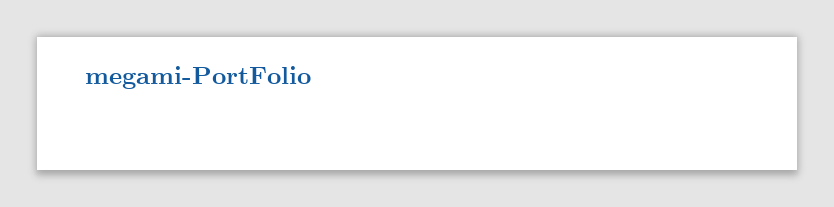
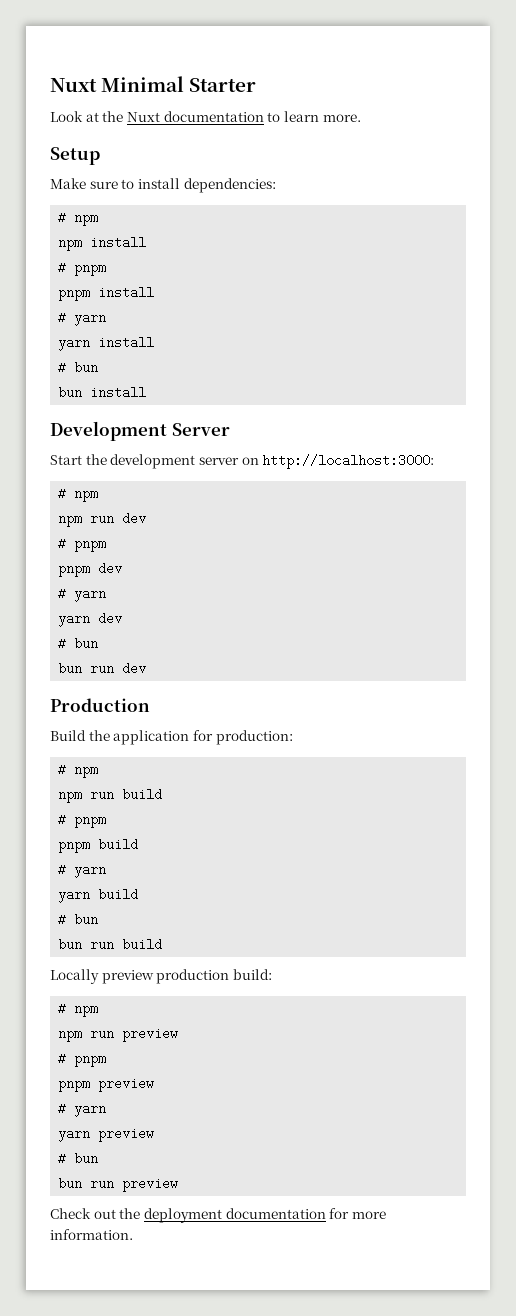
[85,66,311,89] megami-PortFolio -> [50,76,257,92] [50,111,361,122] [50,147,100,165] [50,178,276,193] [58,211,99,226] [58,236,147,251] [58,261,107,276] [58,286,155,301] [58,311,107,326] [58,336,155,351] [58,361,99,374] [58,386,147,399] [50,421,230,441] [50,454,435,469] [58,487,99,502] [58,512,147,527] [58,537,107,552] [58,562,123,577] [58,587,107,602] [58,612,123,627] [58,637,99,650] [58,662,147,675] [50,698,150,712] [50,730,293,745] [58,763,99,778] [58,788,163,803] [58,813,107,828] [58,838,139,853] [58,863,107,878] [58,888,139,903] [58,913,99,926] [58,938,163,951] [50,969,272,984] [58,1002,99,1017] [58,1027,179,1042] [58,1052,107,1067] [58,1077,155,1092] [58,1102,107,1117] [58,1127,155,1142] [58,1152,99,1165] [58,1177,179,1192] [50,1208,386,1223] [50,1229,133,1240] Nuxt Minimal Starter // Look at the Nuxt documentation to learn more. // Setup // Make sure to install dependencies: // # npm // npm install // # pnpm // pnpm install // # yarn // yarn install // # bun // bun install // Development Server // Start the development server on http://localhost:3000: // # npm // npm run dev // # pnpm // pnpm dev // # yarn // yarn dev // # bun // bun run dev // Production // Build the application for production: // # npm // npm run build // # pnpm // pnpm build // # yarn // yarn build // # bun // bun run build // Locally preview production build: // # npm // npm run preview // # pnpm // pnpm preview // # yarn // yarn preview // # bun // bun run preview // Check out the deployment documentation for more information.

